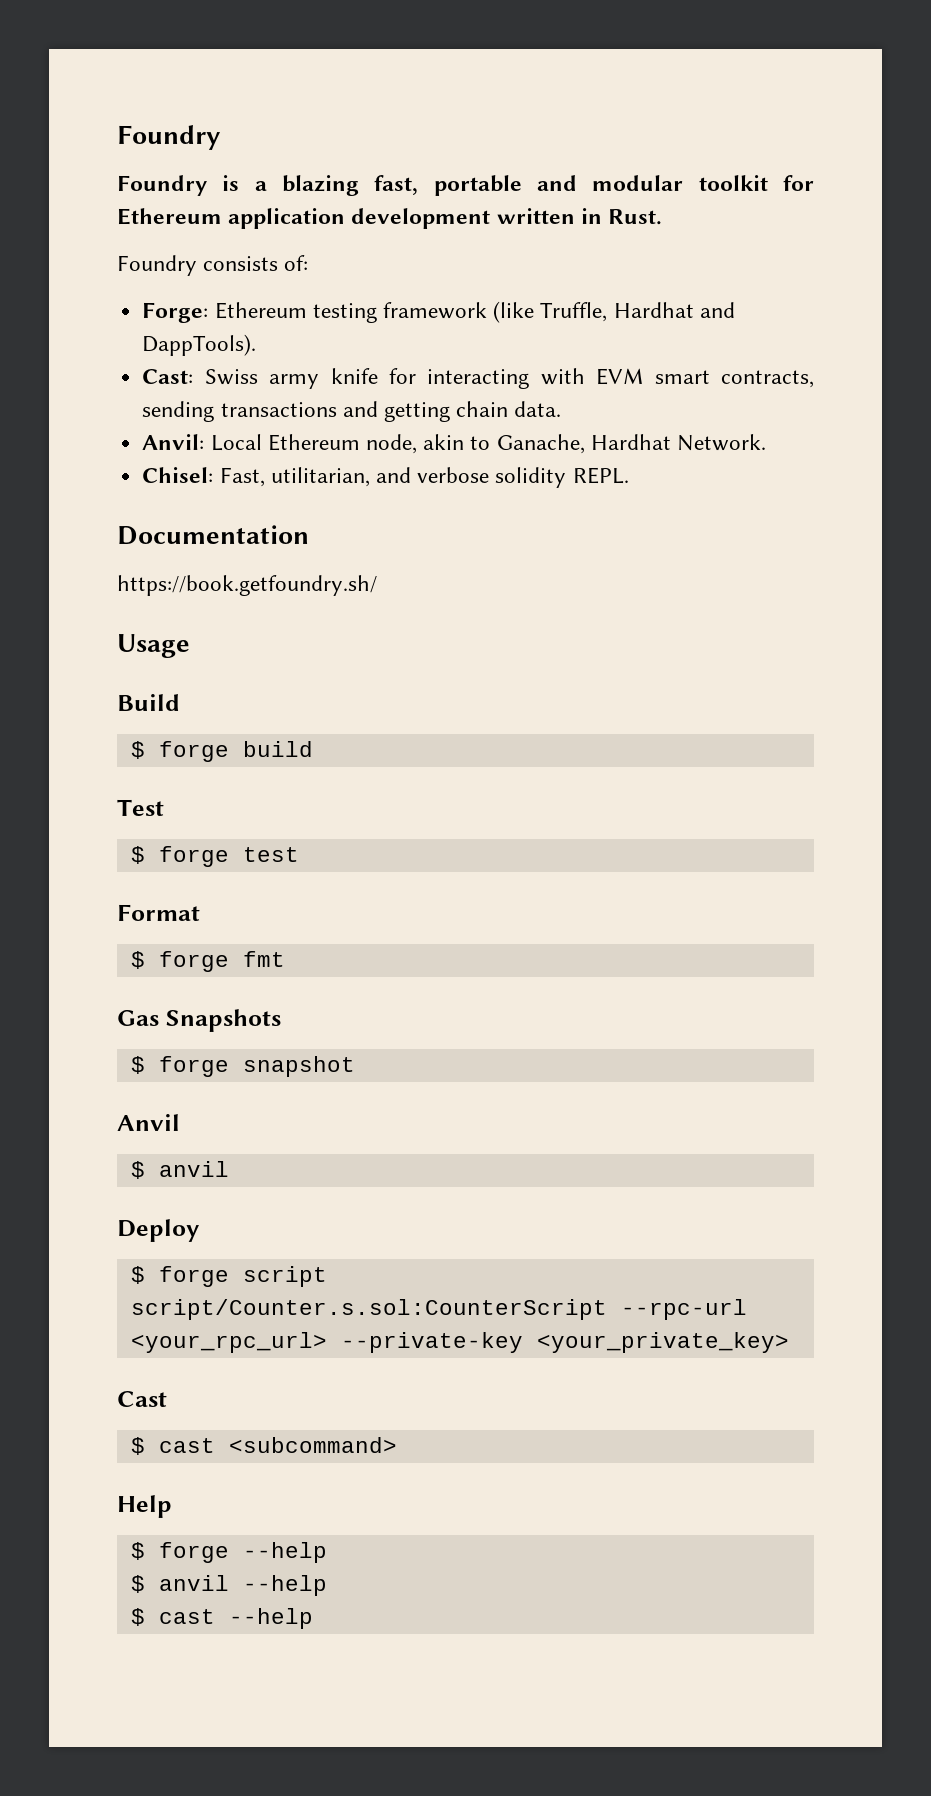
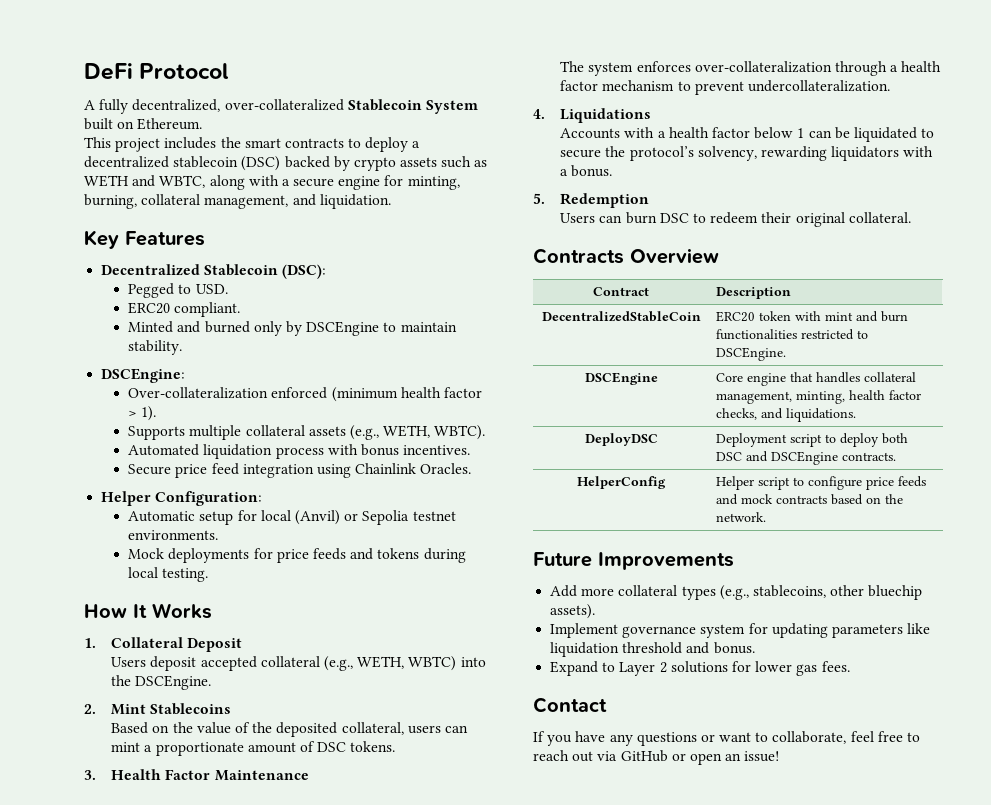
[117,125,221,150] [117,175,814,196] [117,208,663,229] [117,255,309,276] [142,301,735,323] [142,334,257,356] [142,368,814,389] [142,401,562,422] [142,434,766,454] [142,467,629,488] [117,525,309,545] [117,575,377,596] [117,634,190,658] [117,694,180,711] [130,741,313,762] [117,799,164,816] [130,846,299,867] [117,904,200,921] [130,951,285,972] [117,1009,281,1032] [130,1056,355,1077] [117,1114,180,1131] [130,1161,229,1179] [117,1219,199,1242] [130,1266,327,1287] [130,1299,747,1320] [130,1332,789,1353] [117,1391,167,1407] [130,1437,397,1455] [117,1495,172,1518] [130,1542,327,1563] [130,1575,327,1596] [130,1608,313,1629] Foundry // Foundry is a blazing fast, portable and modular toolkit for Ethereum application development written in Rust. // Foundry consists of: // Forge: Ethereum testing framework (like Truffle, Hardhat and DappTools). // Cast: Swiss army knife for interacting with EVM smart contracts, sending transactions and getting chain data. // Anvil: Local Ethereum node, akin to Ganache, Hardhat Network. // Chisel: Fast, utilitarian, and verbose solidity REPL. // Documentation // https://book.getfoundry.sh/ // Usage // Build // $ forge build // Test // $ forge test // Format // $ forge fmt // Gas Snapshots // $ forge snapshot // Anvil // $ anvil // Deploy // $ forge script script/Counter.s.sol:CounterScript --rpc-url <your_rpc_url> --private-key <your_private_key> // Cast // $ cast <subcommand> // Help // $ forge --help // $ anvil --help // $ cast --help -> [84,63,230,80] [84,99,478,114] [84,118,203,130] [84,137,421,152] [84,156,488,171] [84,175,460,190] [84,194,391,209] [84,230,205,249] [101,264,327,279] [128,283,228,298] [128,302,241,317] [128,321,457,336] [128,340,183,355] [101,368,186,383] [128,387,482,402] [128,406,157,421] [128,425,486,440] [128,444,471,459] [128,463,472,478] [101,491,263,506] [128,510,456,525] [128,530,219,540] [128,548,466,563] [128,567,209,582] [84,603,212,619] [84,637,243,652] [111,656,486,671] [111,675,212,690] [84,703,232,715] [111,722,468,737] [111,741,396,756] [84,769,309,781] [560,61,942,76] [560,80,890,95] [533,108,652,123] [560,127,935,142] [560,146,934,161] [560,165,613,177] [533,193,650,208] [560,212,911,227] [533,248,719,264] [593,287,649,296] [715,287,791,299] [541,311,701,322] [715,311,908,322] [715,329,868,340] [715,347,786,361] [584,372,658,385] [715,372,916,386] [715,390,921,404] [715,408,856,422] [584,433,658,446] [715,433,908,447] [715,451,896,465] [577,476,666,489] [715,476,926,490] [715,494,903,505] [715,512,766,522] [533,552,734,570] [550,585,923,600] [550,604,596,619] [550,623,931,638] [550,642,755,657] [550,661,850,676] [533,697,607,713] [533,731,921,746] [533,750,780,765] DeFi Protocol // A fully decentralized, over-collateralized Stablecoin System built on Ethereum. // This project includes the smart contracts to deploy a decentralized stablecoin (DSC) backed by crypto assets such as WETH and WBTC, along with a secure engine for minting, burning, collateral management, and liquidation. // Key Features // Decentralized Stablecoin (DSC): // Pegged to USD. // ERC20 compliant. // Minted and burned only by DSCEngine to maintain stability. // DSCEngine: // Over-collateralization enforced (minimum health factor > 1). // Supports multiple collateral assets (e.g., WETH, WBTC). // Automated liquidation process with bonus incentives. // Secure price feed integration using Chainlink Oracles. // Helper Configuration: // Automatic setup for local (Anvil) or Sepolia testnet environments. // Mock deployments for price feeds and tokens during local testing. // How It Works // 1. Collateral Deposit // Users deposit accepted collateral (e.g., WETH, WBTC) into the DSCEngine. // 2. Mint Stablecoins // Based on the value of the deposited collateral, users can mint a proportionate amount of DSC tokens. // 3. Health Factor Maintenance // The system enforces over-collateralization through a health factor mechanism to prevent undercollateralization. // 4. Liquidations // Accounts with a health factor below 1 can be liquidated to secure the protocol’s solvency, rewarding liquidators with a bonus. // 5. Redemption // Users can burn DSC to redeem their original collateral. // Contracts Overview // Contract | Description // DecentralizedStableCoin | ERC20 token with mint and burn functionalities restricted to DSCEngine. // DSCEngine | Core engine that handles collateral management, minting, health factor checks, and liquidations. // DeployDSC | Deployment script to deploy both DSC and DSCEngine contracts. // HelperConfig | Helper script to configure price feeds and mock contracts based on the network. // Future Improvements // Add more collateral types (e.g., stablecoins, other bluechip assets). // Implement governance system for updating parameters like liquidation threshold and bonus. // Expand to Layer 2 solutions for lower gas fees. // Contact // If you have any questions or want to collaborate, feel free to reach out via GitHub or open an issue!

